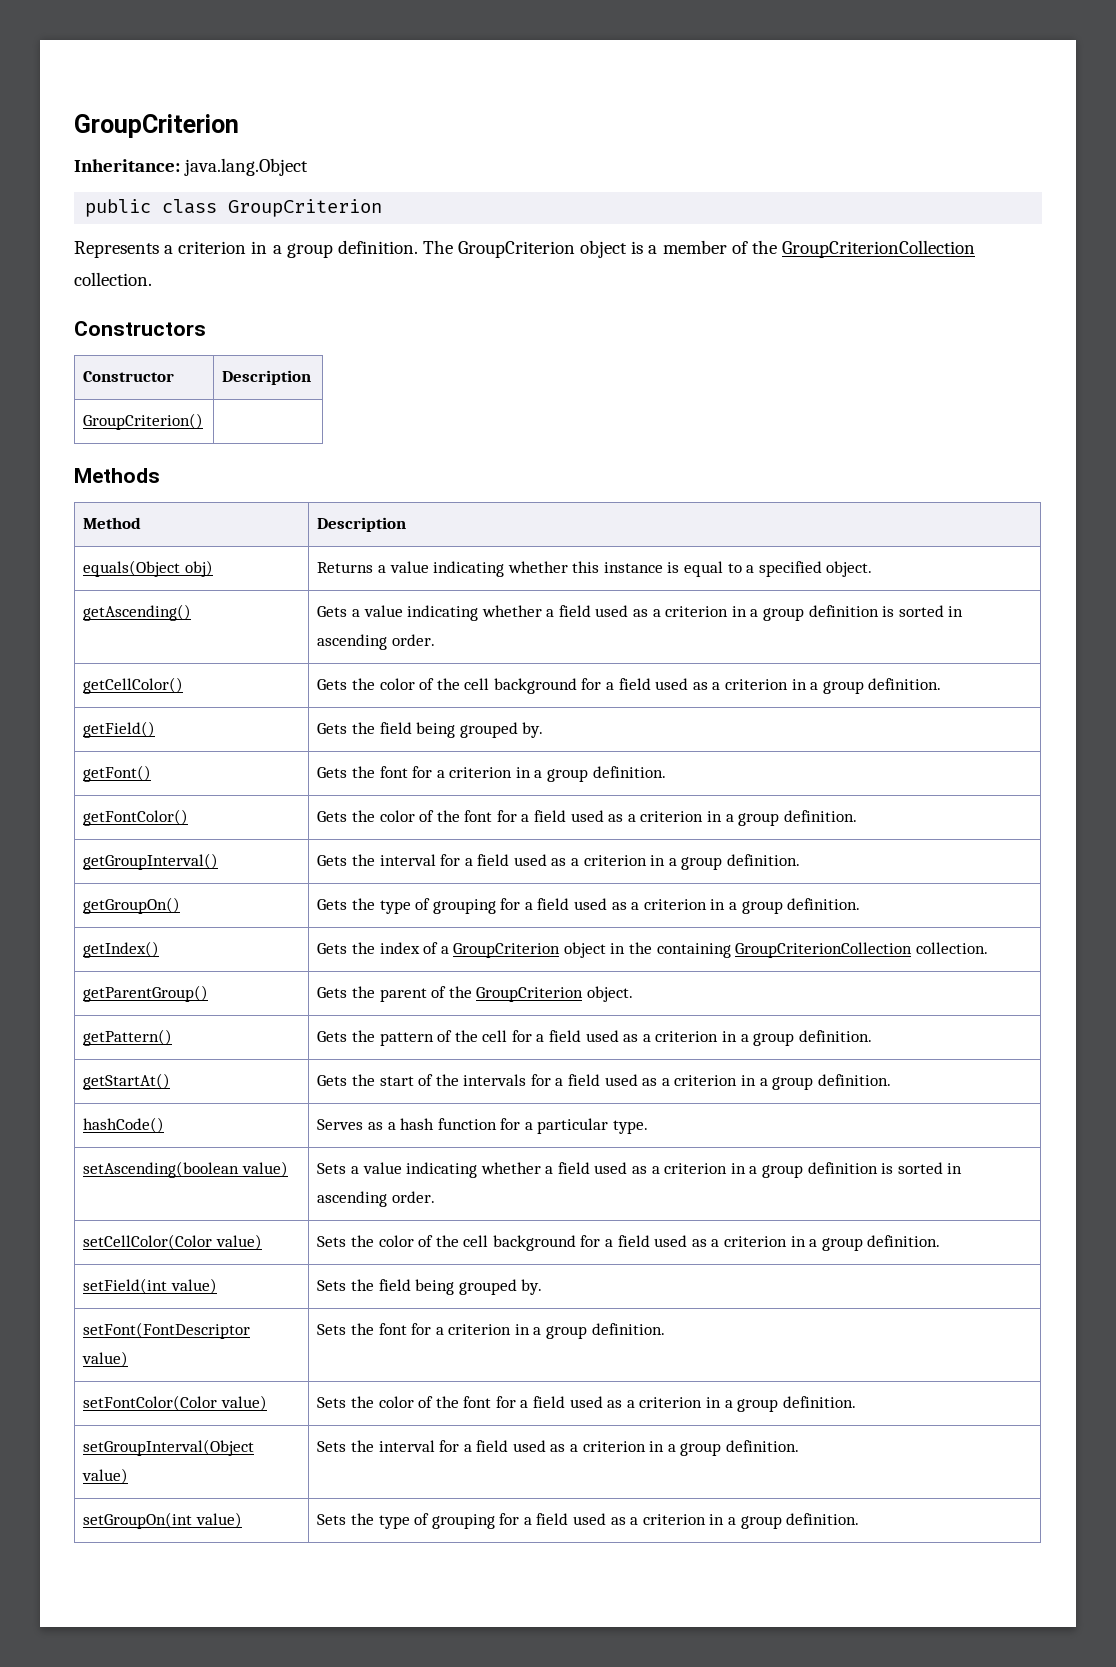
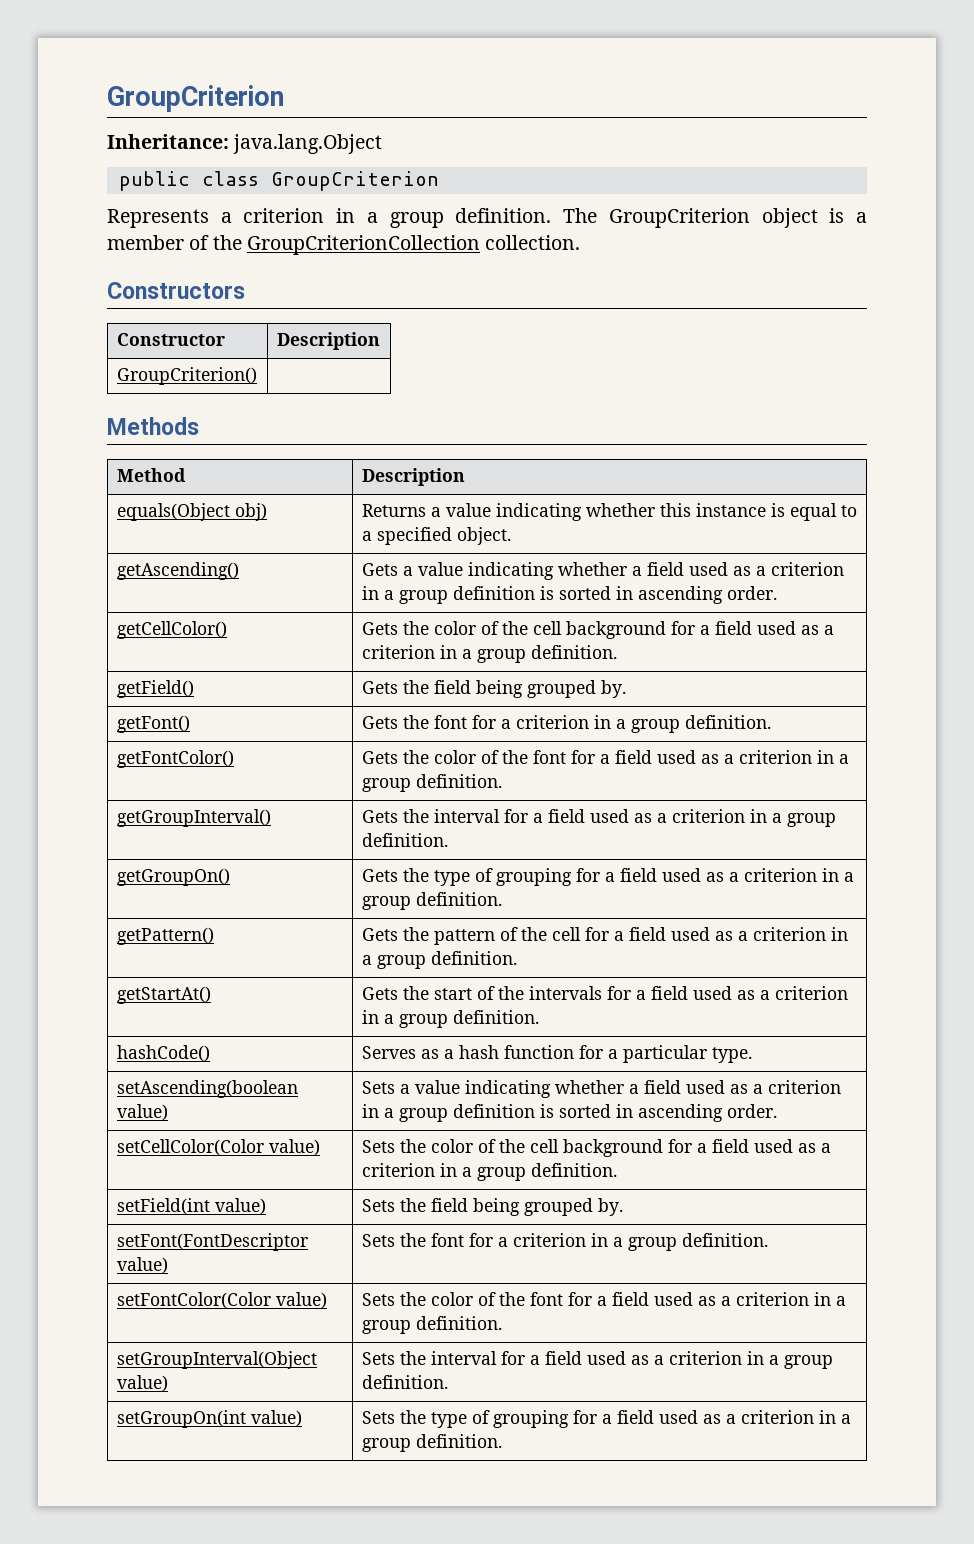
[83,941,160,958] [317,942,988,958] [83,985,209,1002] [317,986,633,1002] // getIndex() | Gets the index of a GroupCriterion object in the containing GroupCriterionCollection collection. // getParentGroup() | Gets the parent of the GroupCriterion object. -> (502, 899) none

